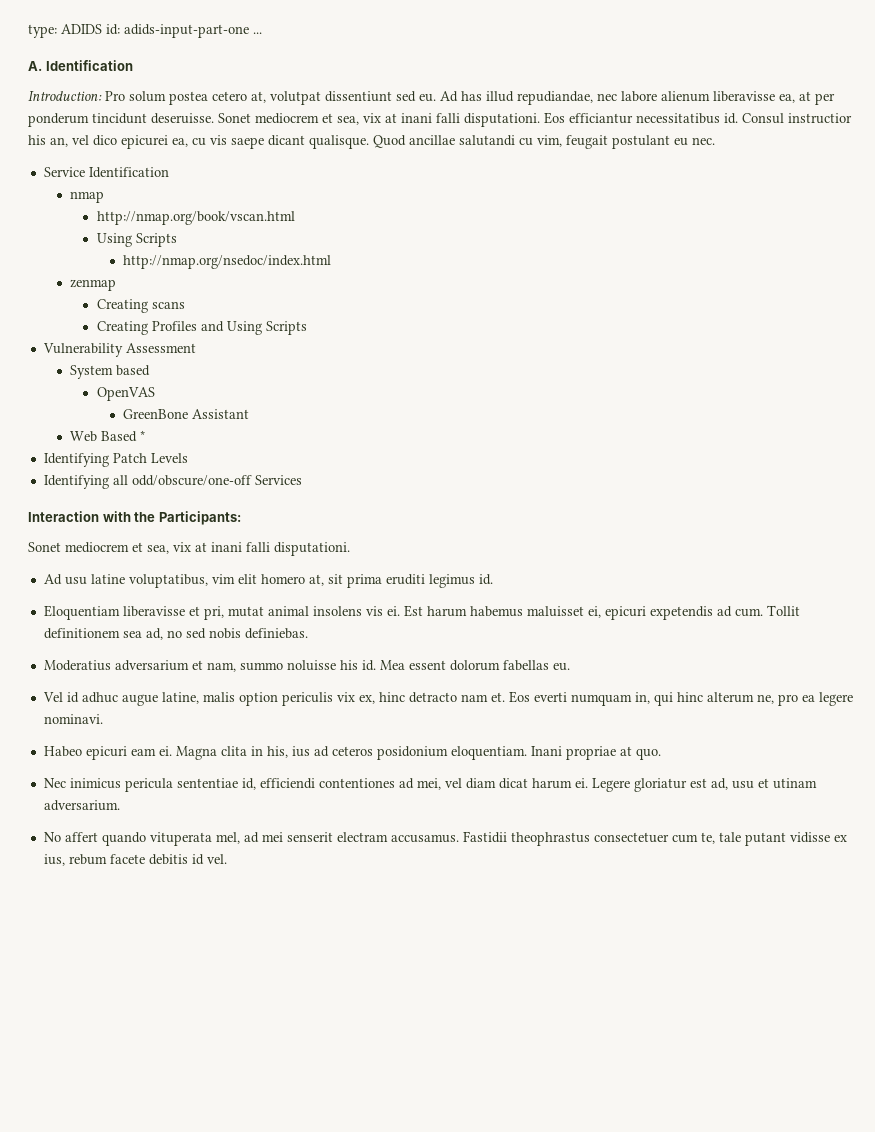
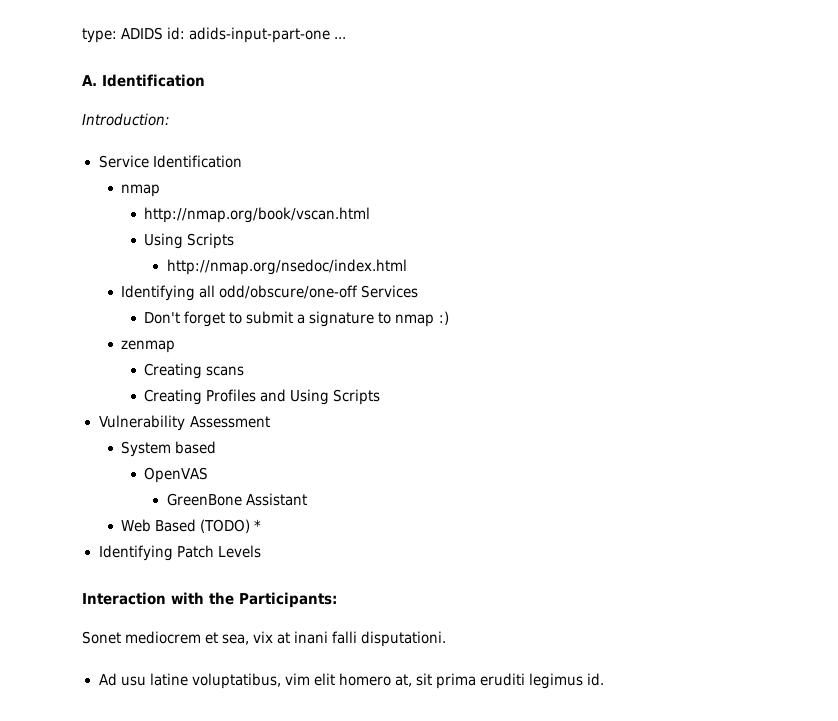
[105,91,835,105] [28,112,852,127] [28,135,715,149] Pro solum postea cetero at, volutpat dissentiunt sed eu. Ad has illud repudiandae, nec labore alienum liberavisse ea, at per ponderum tincidunt deseruisse. Sonet mediocrem et sea, vix at inani falli disputationi. Eos efficiantur necessitatibus id. Consul instructior his an, vel dico epicurei ea, cu vis saepe dicant qualisque. Quod ancillae salutandi cu vim, feugait postulant eu nec. -> (170, 119) none
(331, 262) none -> [121,285,419,301] [144,311,449,327] // Identifying all odd/obscure/one-off Services // Don't forget to submit a signature to nmap :)
(138, 436) none -> [200,519,251,533] (TODO)
[43,475,302,489] // Identifying all odd/obscure/one-off Services -> (261, 551) none
[43,605,800,620] [43,628,308,640] [43,660,570,672] [42,691,853,706] [43,714,103,724] [43,746,661,760] [43,778,817,792] [43,800,120,811] [43,831,847,846] [43,854,227,866] // Eloquentiam liberavisse et pri, mutat animal insolens vis ei. Est harum habemus maluisset ei, epicuri expetendis ad cum. Tollit definitionem sea ad, no sed nobis definiebas. // Moderatius adversarium et nam, summo noluisse his id. Mea essent dolorum fabellas eu. // Vel id adhuc augue latine, malis option periculis vix ex, hinc detracto nam et. Eos everti numquam in, qui hinc alterum ne, pro ea legere nominavi. // Habeo epicuri eam ei. Magna clita in his, ius ad ceteros posidonium eloquentiam. Inani propriae at quo. // Nec inimicus pericula sententiae id, efficiendi contentiones ad mei, vel diam dicat harum ei. Legere gloriatur est ad, usu et utinam adversarium. // No affert quando vituperata mel, ad mei senserit electram accusamus. Fastidii theophrastus consectetuer cum te, tale putant vidisse ex ius, rebum facete debitis id vel. -> (605, 679) none

